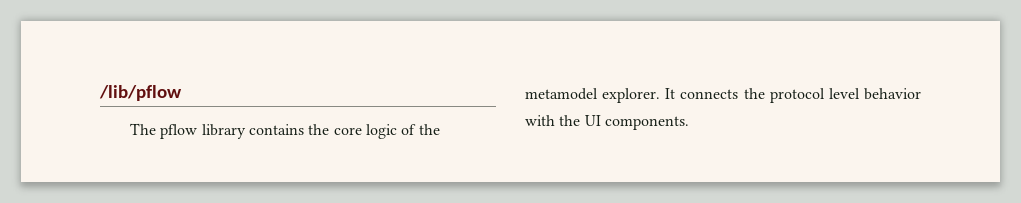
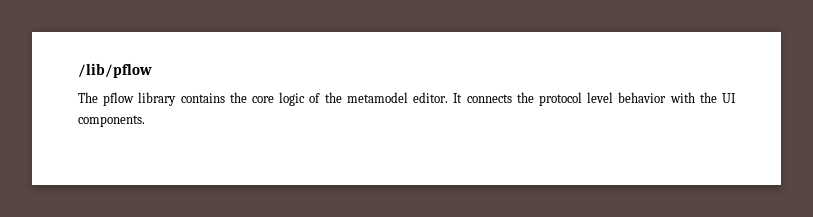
[602,88,661,103] explorer. -> [413,92,449,103] editor.

